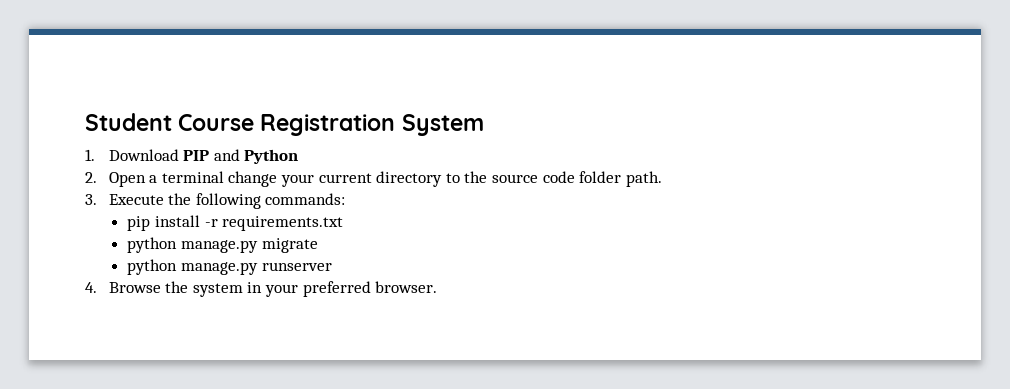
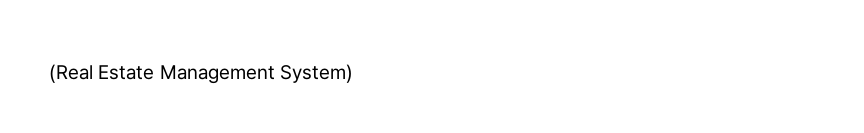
[85,113,484,136] [85,149,299,164] [85,171,662,187] [85,193,346,209] [127,215,344,231] [127,237,318,253] [127,259,332,275] [85,281,438,297] Student Course Registration System // 1. Download PIP and Python // 2. Open a terminal change your current directory to the source code folder path. // 3. Execute the following commands: // pip install -r requirements.txt // python manage.py migrate // python manage.py runserver // 4. Browse the system in your preferred browser. -> [49,64,353,84] (Real Estate Management System)

